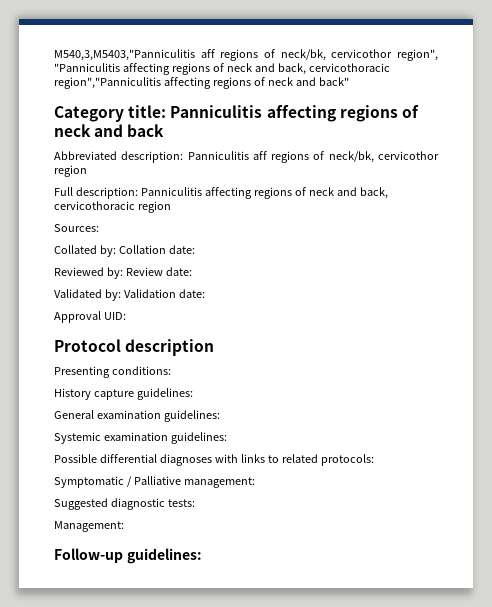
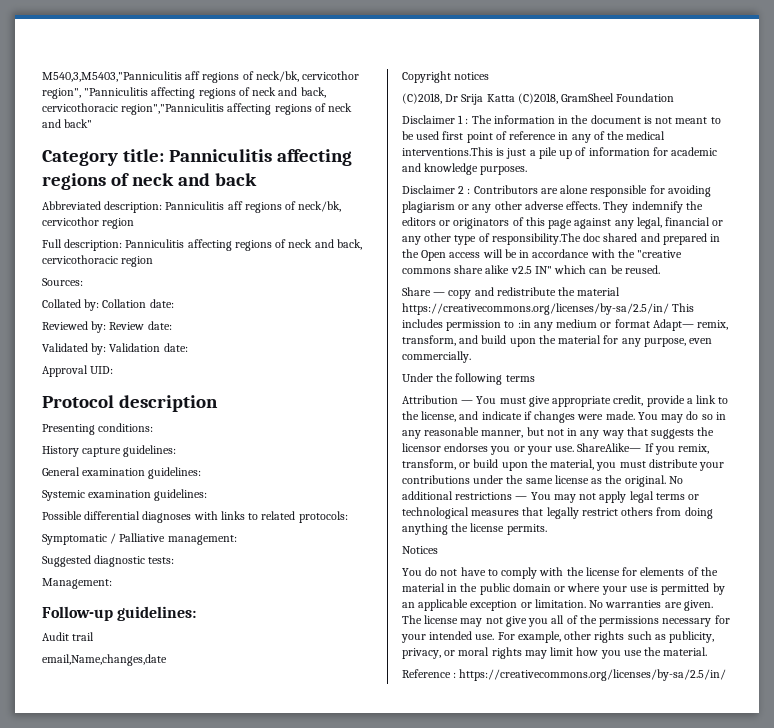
(202, 556) none -> [42,632,95,641] [42,654,167,666] [402,71,490,83] [402,93,675,105] [402,115,721,124] [402,131,666,143] [402,147,718,159] [402,163,528,175] [402,185,711,197] [402,201,703,213] [402,217,724,229] [402,233,721,245] [402,249,683,261] [402,265,660,274] [402,287,621,299] [402,303,695,315] [402,319,729,331] [402,335,713,347] [402,351,471,363] [402,373,535,385] [402,395,729,407] [402,411,726,423] [402,427,715,439] [402,443,710,455] [402,459,725,471] [402,475,683,487] [402,491,700,503] [402,507,713,519] [402,523,547,535] [402,546,438,554] [402,567,718,579] [402,583,725,595] [402,599,713,611] [402,615,730,627] [401,631,715,643] [402,647,708,659] [402,669,727,681] // Audit trail // email,Name,changes,date // Copyright notices // (C)2018, Dr Srija Katta (C)2018, GramSheel Foundation // Disclaimer 1 : The information in the document is not meant to be used first point of reference in any of the medical interventions.This is just a pile up of information for academic and knowledge purposes. // Disclaimer 2 : Contributors are alone responsible for avoiding plagiarism or any other adverse effects. They indemnify the editors or originators of this page against any legal, financial or any other type of responsibility.The doc shared and prepared in the Open access will be in accordance with the "creative commons share alike v2.5 IN" which can be reused. // Share — copy and redistribute the material https://creativecommons.org/licenses/by-sa/2.5/in/ This includes permission to :in any medium or format Adapt— remix, transform, and build upon the material for any purpose, even commercially. // Under the following terms // Attribution — You must give appropriate credit, provide a link to the license, and indicate if changes were made. You may do so in any reasonable manner, but not in any way that suggests the licensor endorses you or your use. ShareAlike— If you remix, transform, or build upon the material, you must distribute your contributions under the same license as the original. No additional restrictions — You may not apply legal terms or technological measures that legally restrict others from doing anything the license permits. // Notices // You do not have to comply with the license for elements of the material in the public domain or where your use is permitted by an applicable exception or limitation. No warranties are given. The license may not give you all of the permissions necessary for your intended use. For example, other rights such as publicity, privacy, or moral rights may limit how you use the material. // Reference : https://creativecommons.org/licenses/by-sa/2.5/in/

